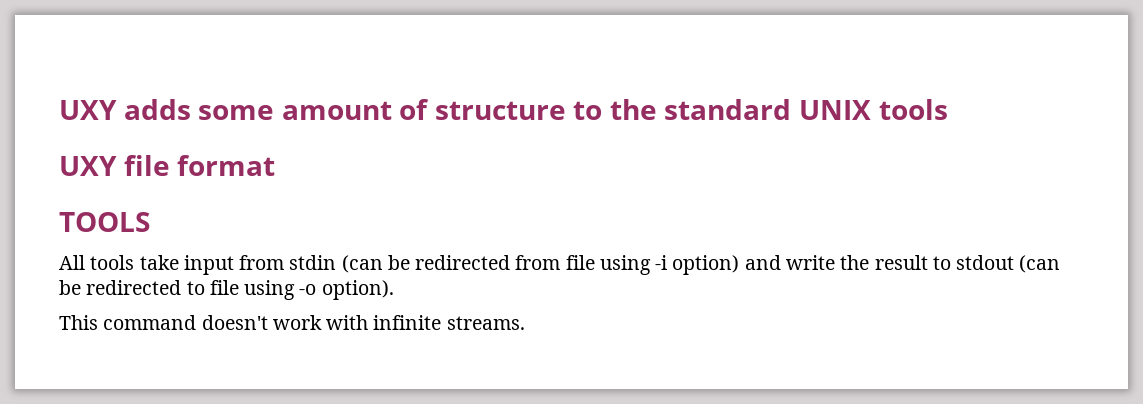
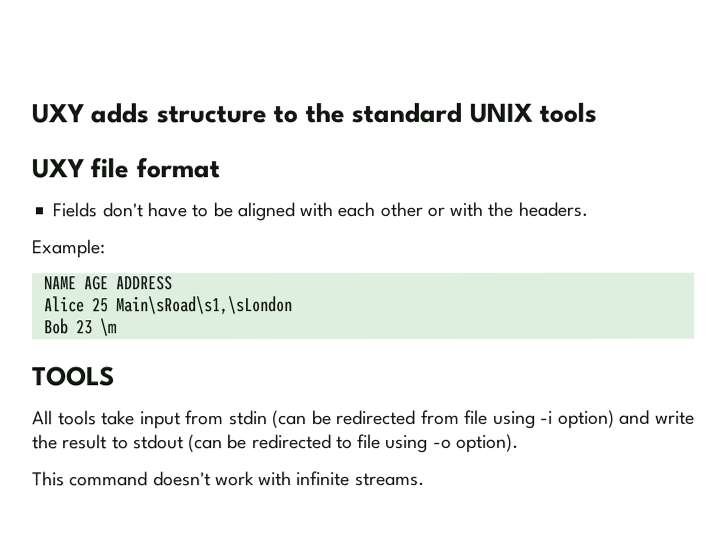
[198,99,430,120] some amount of -> (150, 113) none
(276, 165) none -> [52,201,588,222] [31,239,105,259] [43,275,173,291] [43,296,293,315] [43,318,117,337] // Fields don't have to be aligned with each other or with the headers. // Example: // NAME AGE ADDRESS // Alice 25 Main\sRoad\s1,\sLondon // Bob 23 \m

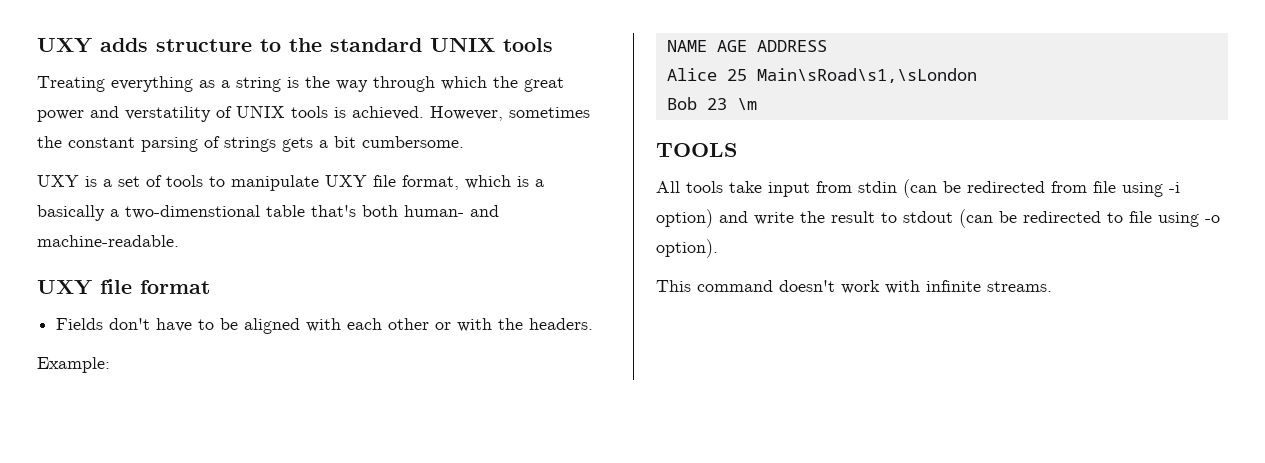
(597, 112) none -> [37,76,564,92] [37,105,590,122] [37,136,464,152] [37,175,544,191] [37,205,499,221] [37,235,179,247] // Treating everything as a string is the way through which the great power and verstatility of UNIX tools is achieved. However, sometimes the constant parsing of strings gets a bit cumbersome. // UXY is a set of tools to manipulate UXY file format, which is a basically a two-dimenstional table that's both human- and machine-readable.

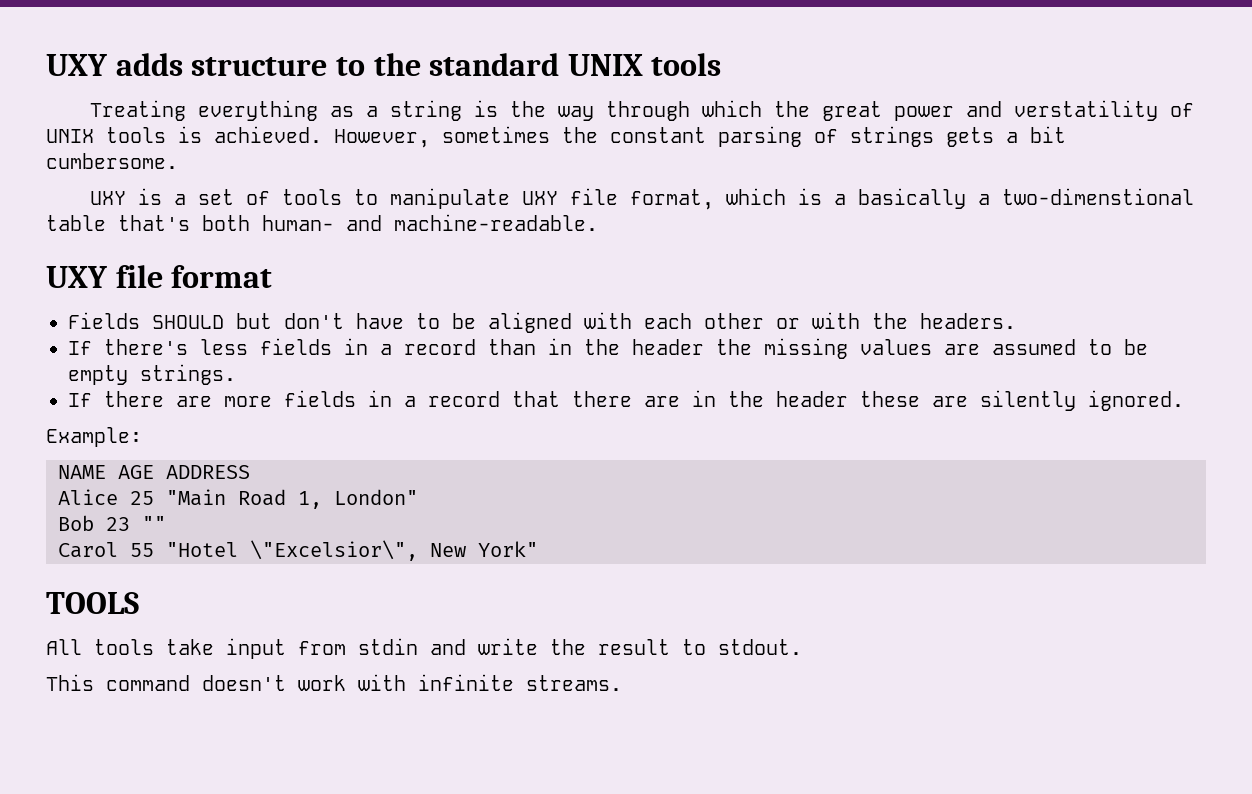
(104, 324) none -> [152,313,272,329] SHOULD but
(594, 324) none -> [68,338,1148,359] [68,364,236,385] [68,390,1184,411] // If there's less fields in a record than in the header the missing values are assumed to be empty strings. // If there are more fields in a record that there are in the header these are silently ignored.
[756,68,977,83] [666,97,757,110] Main\sRoad\s1,\sLondon // Bob 23 \m -> [166,489,418,509] [58,515,166,531] [58,540,538,561] "Main Road 1, London" // Bob 23 "" // Carol 55 "Hotel \"Excelsior\", New York"
[903,179,1180,198] [656,209,713,228] (can be redirected from file using -i option) -> (418, 646) none
[903,209,1220,228] [656,239,718,258] stdout (can be redirected to file using -o option). -> [718,639,802,655] stdout.

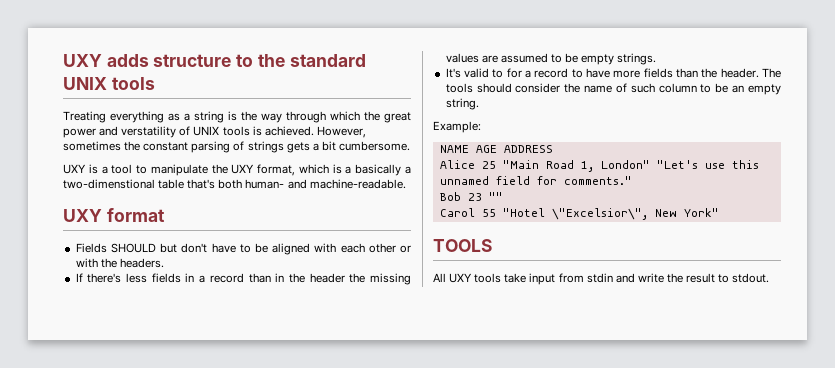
[197,188,618,209] set of tools to manipulate UXY file -> [111,164,255,176] tool to manipulate the UXY
[115,265,163,288] file -> (102, 215) none
[68,390,1184,411] If there are more fields in a record that there are in the header these are silently ignored. -> [445,68,781,78] [445,83,781,95] [445,98,479,110] It's valid to for a record to have more fields than the header. The tools should consider the name of such column to be an empty string.
(418, 497) none -> [656,160,759,169] [439,176,632,185] "Let's use this unnamed field for comments."
(82, 647) none -> [449,273,473,283] UXY
[46,674,622,691] // This command doesn't work with infinite streams. -> (770, 278) none

